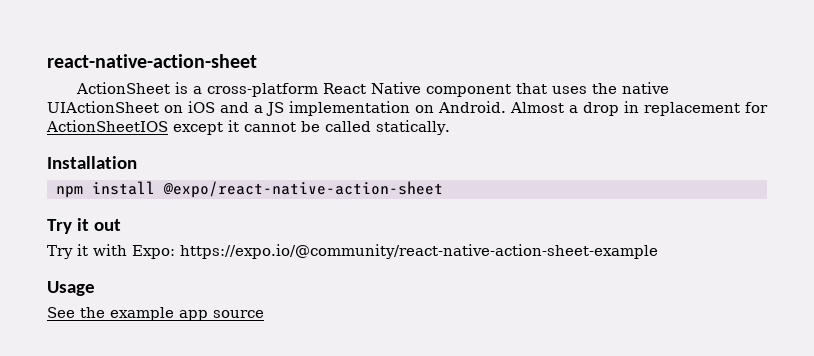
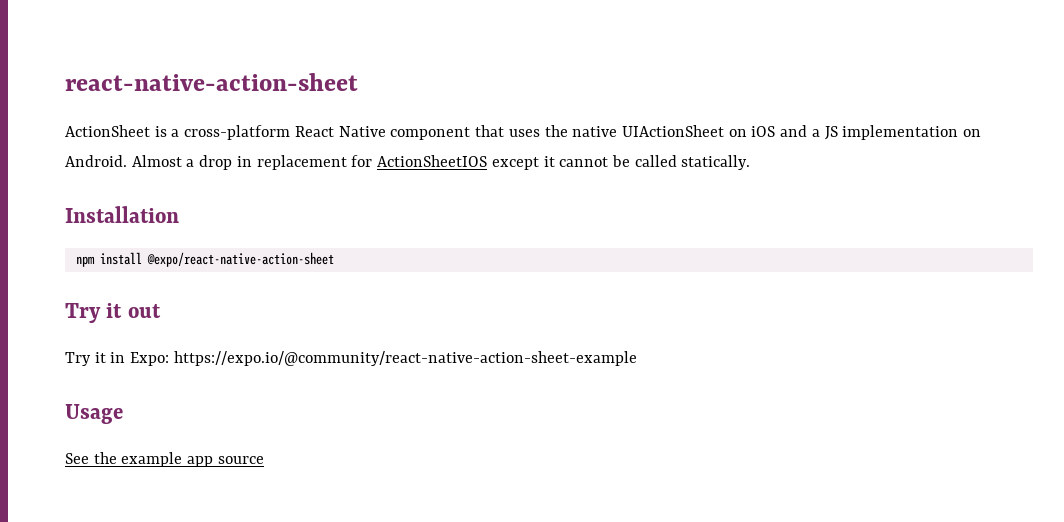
[93,244,127,256] with -> [110,352,126,363] in

